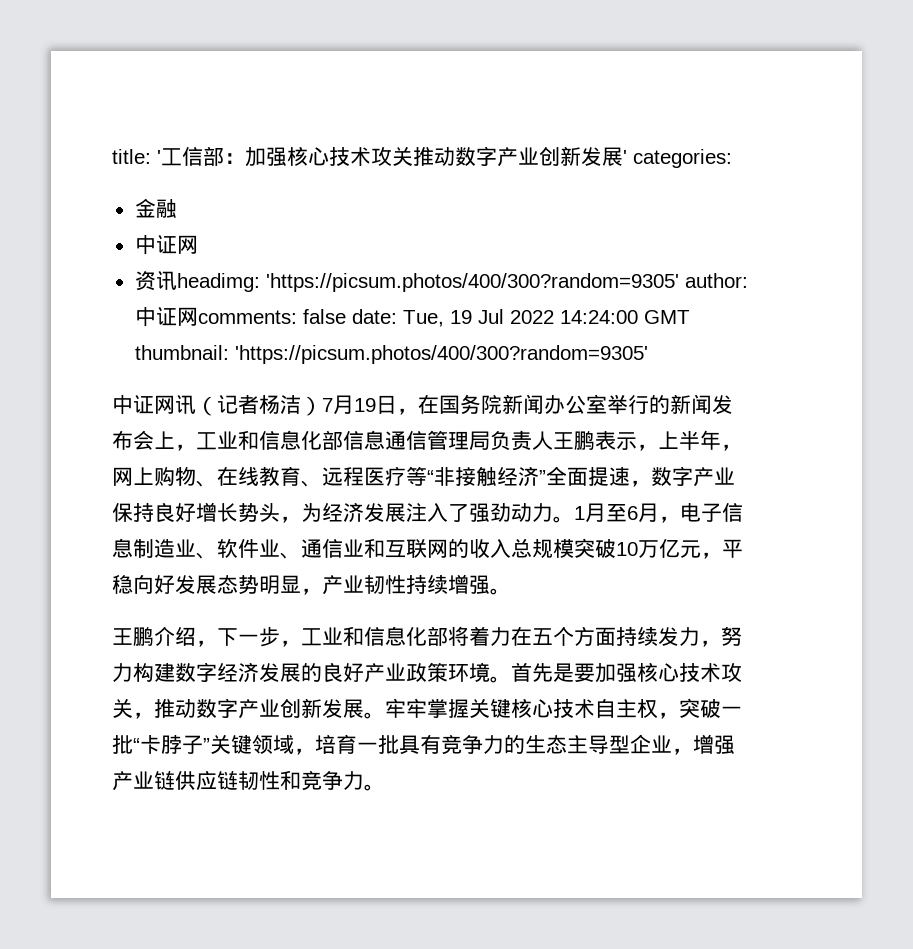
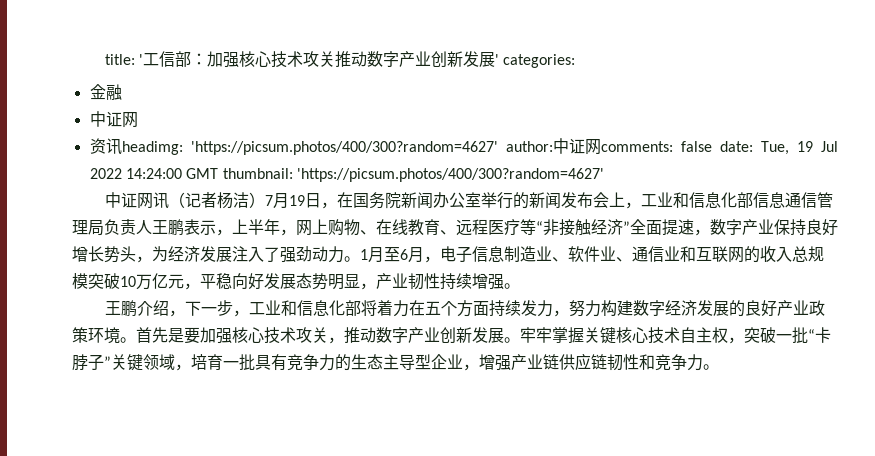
[265,273,679,292] 'https://picsum.photos/400/300?random=9305' -> [190,141,498,155] 'https://picsum.photos/400/300?random=4627'
[234,345,648,364] 'https://picsum.photos/400/300?random=9305' -> [296,168,604,182] 'https://picsum.photos/400/300?random=4627'

